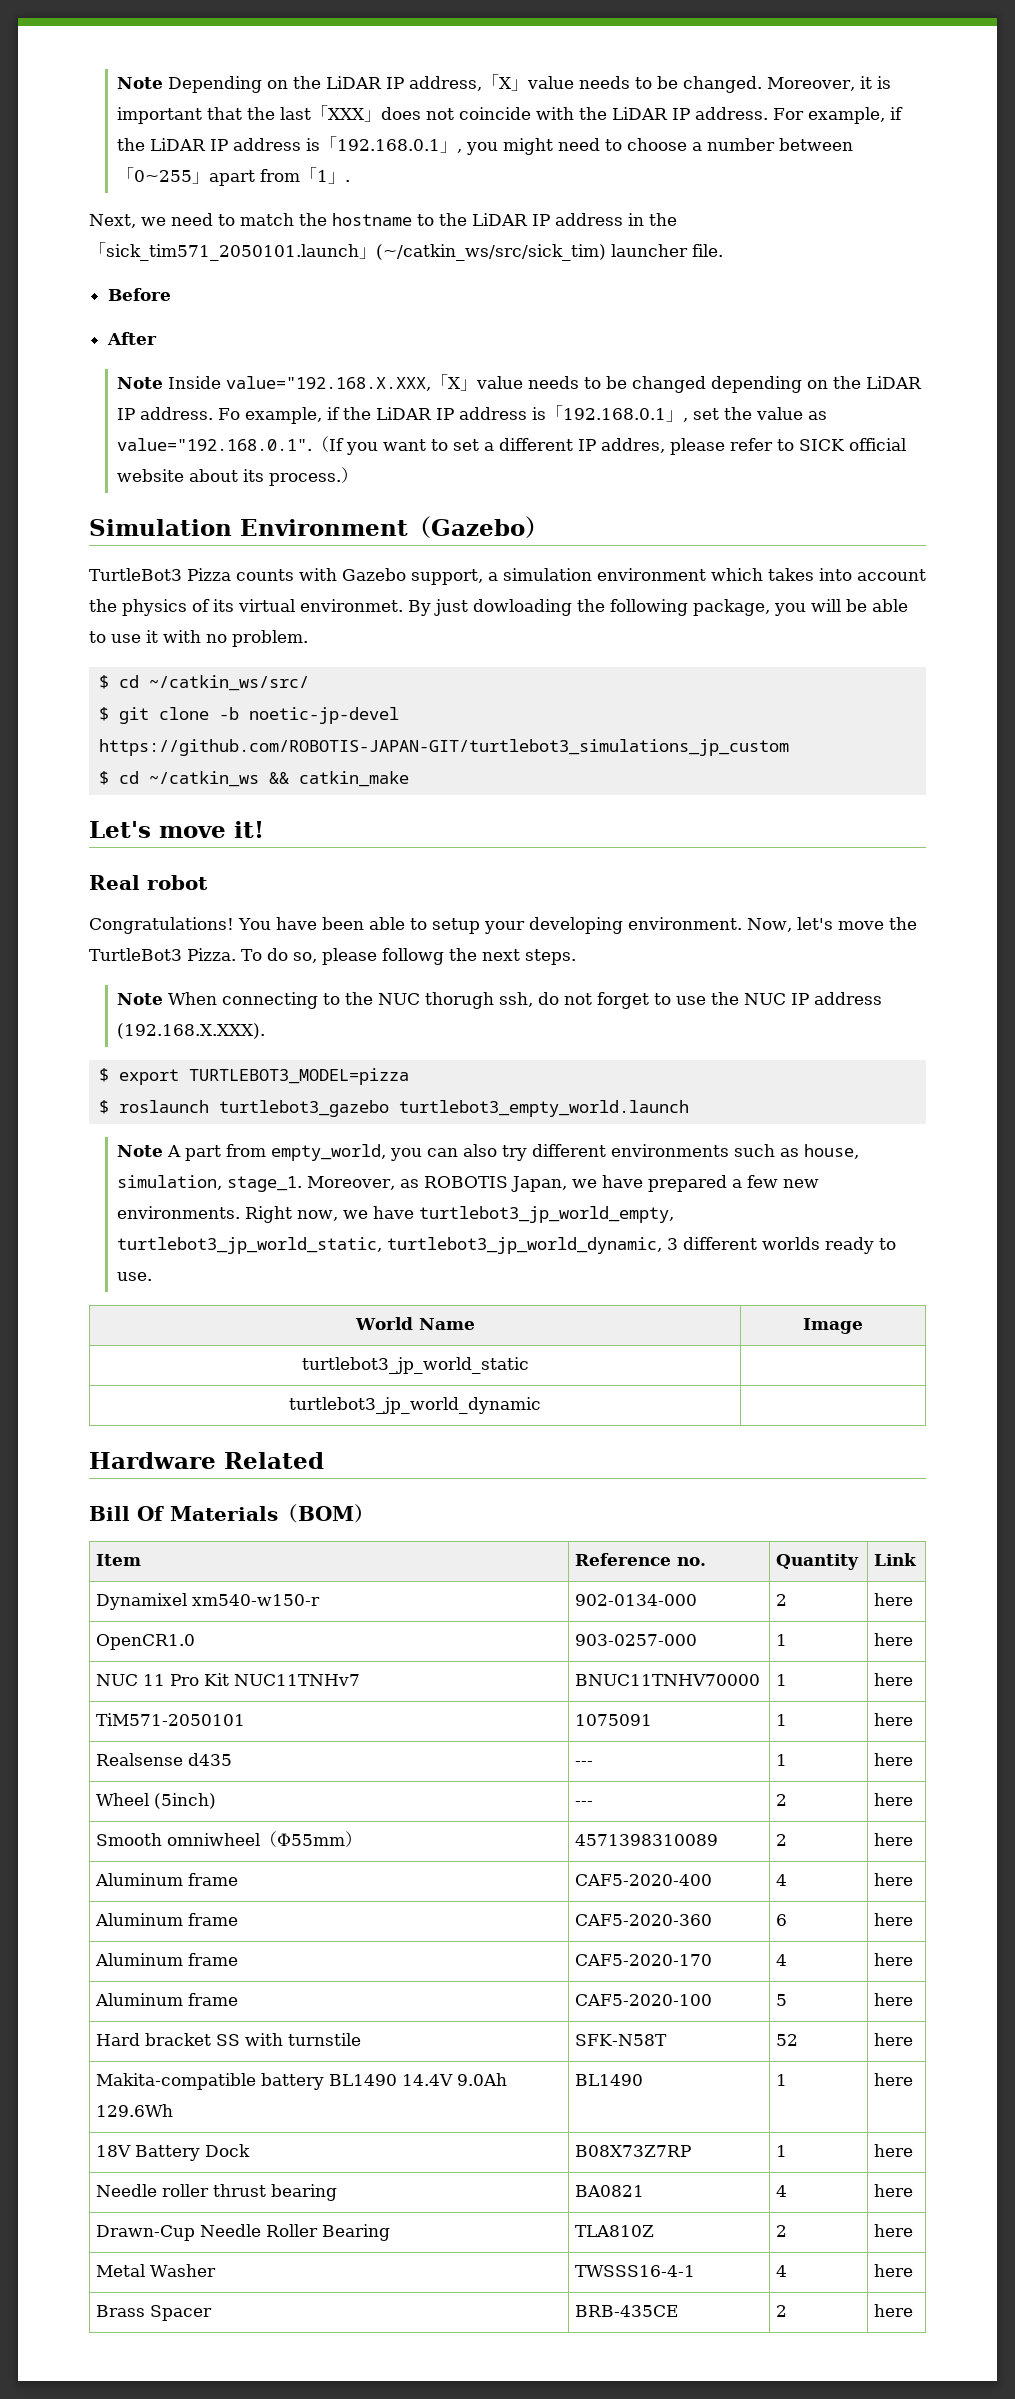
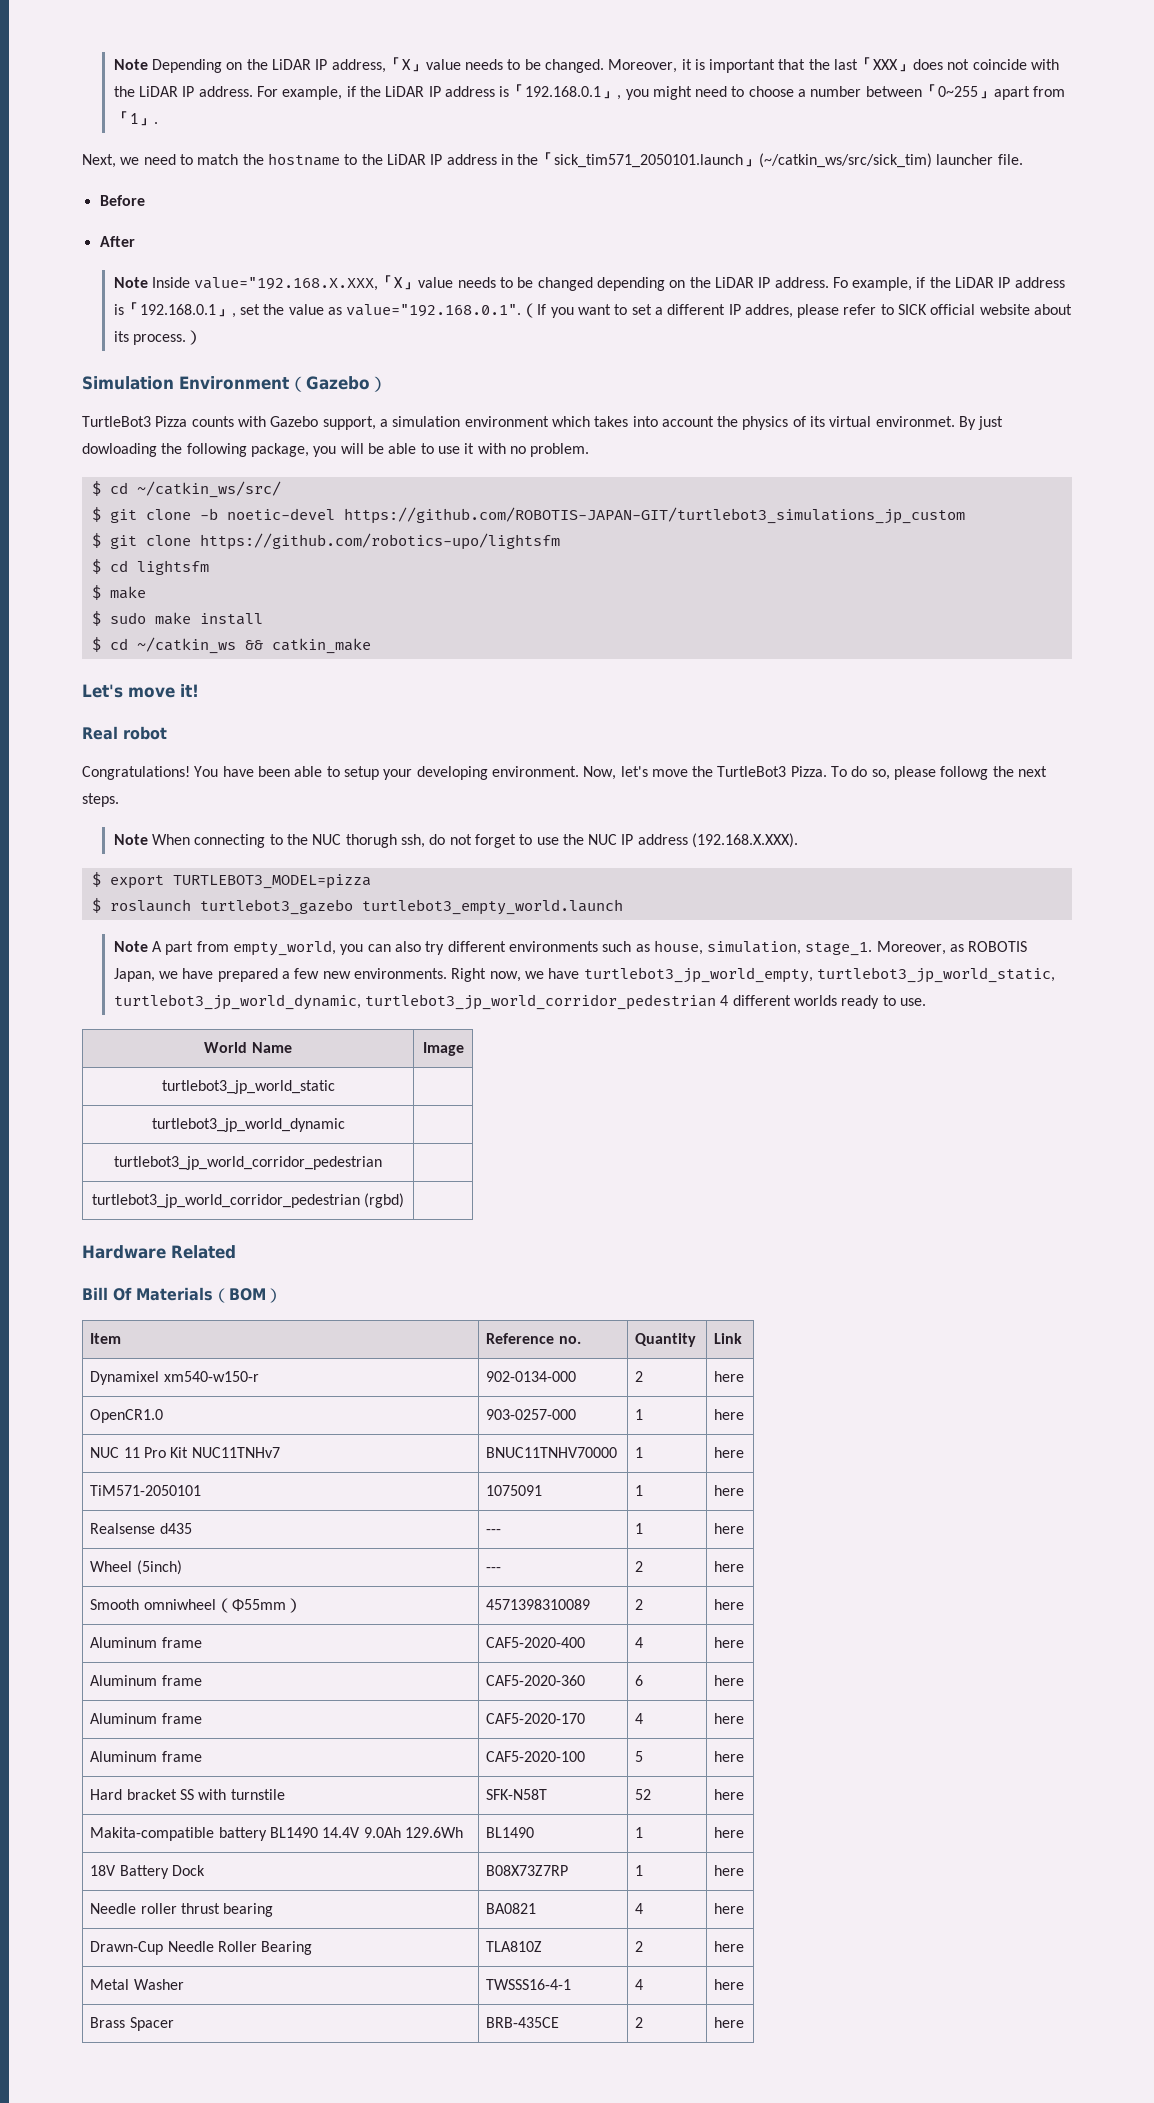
[249,707,400,724] noetic-jp-devel -> [226,508,335,520] noetic-devel
(790, 747) none -> [91,533,560,550] [91,559,209,575] [91,585,146,600] [91,611,263,626] // $ git clone https://github.com/robotics-upo/lightsfm // $ cd lightsfm // $ make // $ sudo make install
[667,1238,679,1250] 3 -> [364,994,729,1010] turtlebot3_jp_world_corridor_pedestrian 4
(541, 1405) none -> [113,1156,382,1170] [91,1193,405,1208] // turtlebot3_jp_world_corridor_pedestrian | // turtlebot3_jp_world_corridor_pedestrian (rgbd) |

